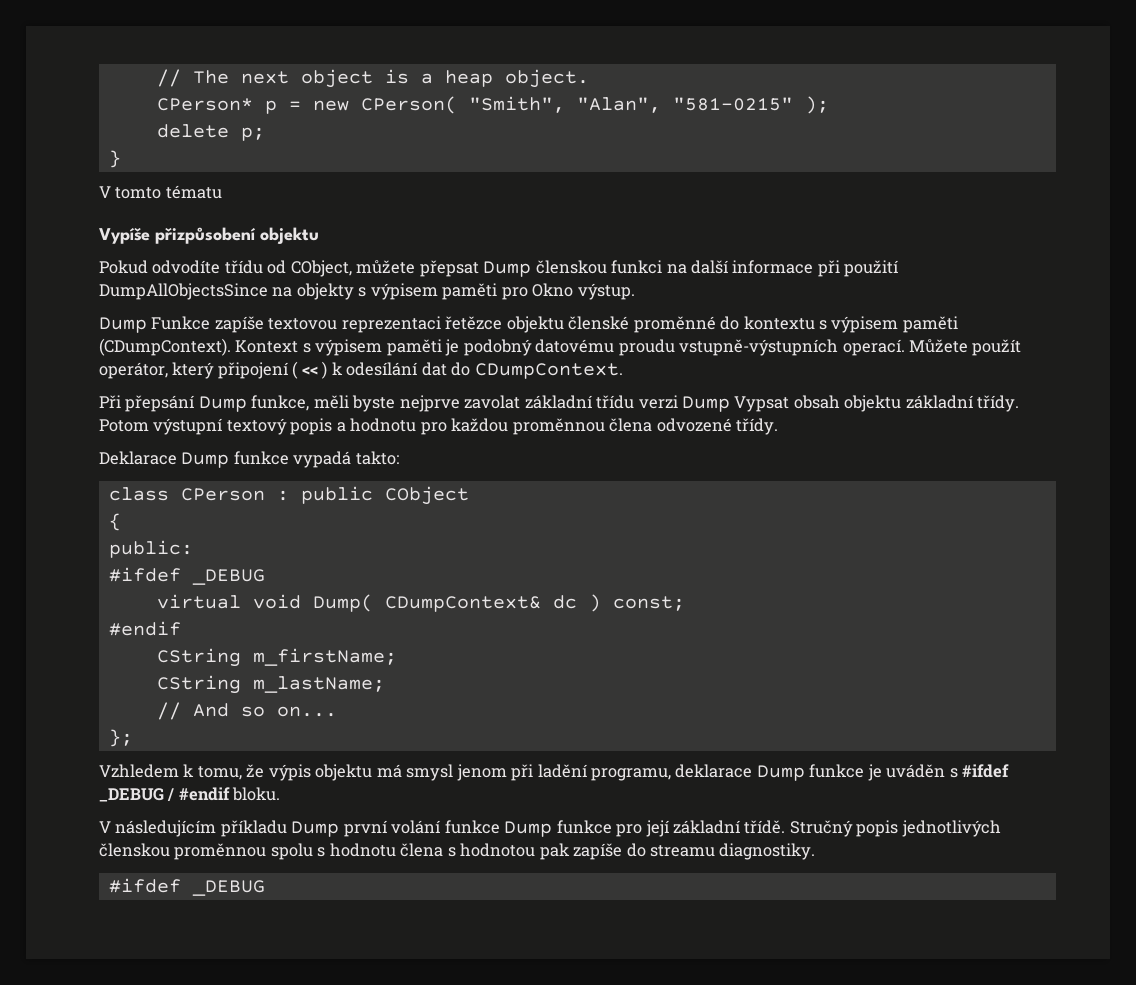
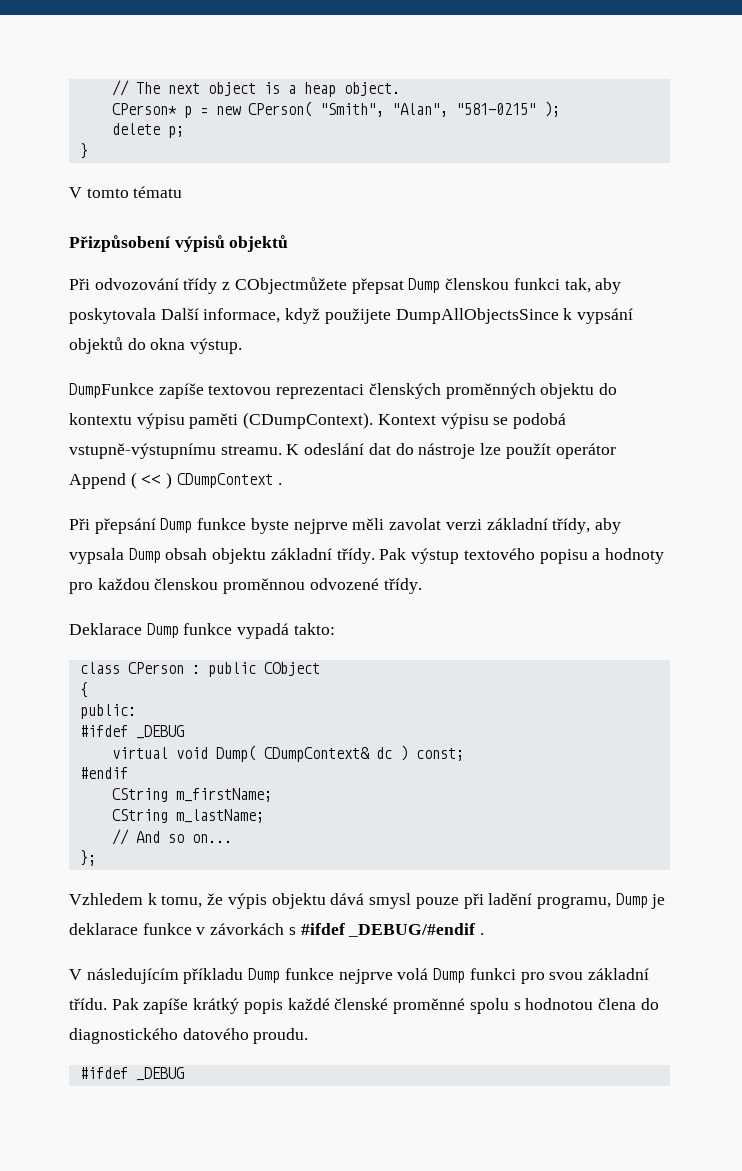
[99,227,319,244] [99,260,900,277] [99,283,574,300] Vypíše přizpůsobení objektu // Pokud odvodíte třídu od CObject, můžete přepsat Dump členskou funkci na další informace při použití DumpAllObjectsSince na objekty s výpisem paměti pro Okno -> [69,235,289,252] [69,277,622,294] [69,308,634,324] [69,337,186,354] Přizpůsobení výpisů objektů // Při odvozování třídy z CObjectmůžete přepsat Dump členskou funkci tak, aby poskytovala Další informace, když použijete DumpAllObjectsSince k vypsání objektů do okna
[99,316,211,333] Dump Funkce -> [69,383,154,398] DumpFunkce
[445,316,958,333] [99,338,1022,356] [99,361,623,379] [99,395,1020,412] [99,418,653,435] řetězce objektu členské proměnné do kontextu s výpisem paměti (CDumpContext). Kontext s výpisem paměti je podobný datovému proudu vstupně-výstupních operací. Můžete použít operátor, který připojení ( << ) k odesílání dat do CDumpContext. // Při přepsání Dump funkce, měli byste nejprve zavolat základní třídu verzi Dump Vypsat obsah objektu základní třídy. Potom výstupní textový popis a hodnotu pro každou proměnnou člena -> [368,383,618,399] [69,412,567,429] [69,443,616,459] [69,472,282,489] [69,518,621,534] [69,548,664,564] [69,578,306,594] členských proměnných objektu do kontextu výpisu paměti (CDumpContext). Kontext výpisu se podobá vstupně-výstupnímu streamu. K odeslání dat do nástroje lze použít operátor Append ( << ) CDumpContext . // Při přepsání Dump funkce byste nejprve měli zavolat verzi základní třídy, aby vypsala Dump obsah objektu základní třídy. Pak výstup textového popisu a hodnoty pro každou členskou proměnnou
[376,764,1010,781] [99,787,281,802] [99,820,1001,837] [99,843,816,860] má smysl jenom při ladění programu, deklarace Dump funkce je uváděn s #ifdef _DEBUG / #endif bloku. // V následujícím příkladu Dump první volání funkce Dump funkce pro její základní třídě. Stručný popis jednotlivých členskou proměnnou spolu s hodnotu člena s hodnotou pak zapíše do streamu diagnostiky. -> [330,893,666,909] [69,923,485,937] [69,968,649,984] [69,998,659,1014] [69,1028,309,1044] dává smysl pouze při ladění programu, Dump je deklarace funkce v závorkách s #ifdef _DEBUG/#endif . // V následujícím příkladu Dump funkce nejprve volá Dump funkci pro svou základní třídu. Pak zapíše krátký popis každé členské proměnné spolu s hodnotou člena do diagnostického datového proudu.

